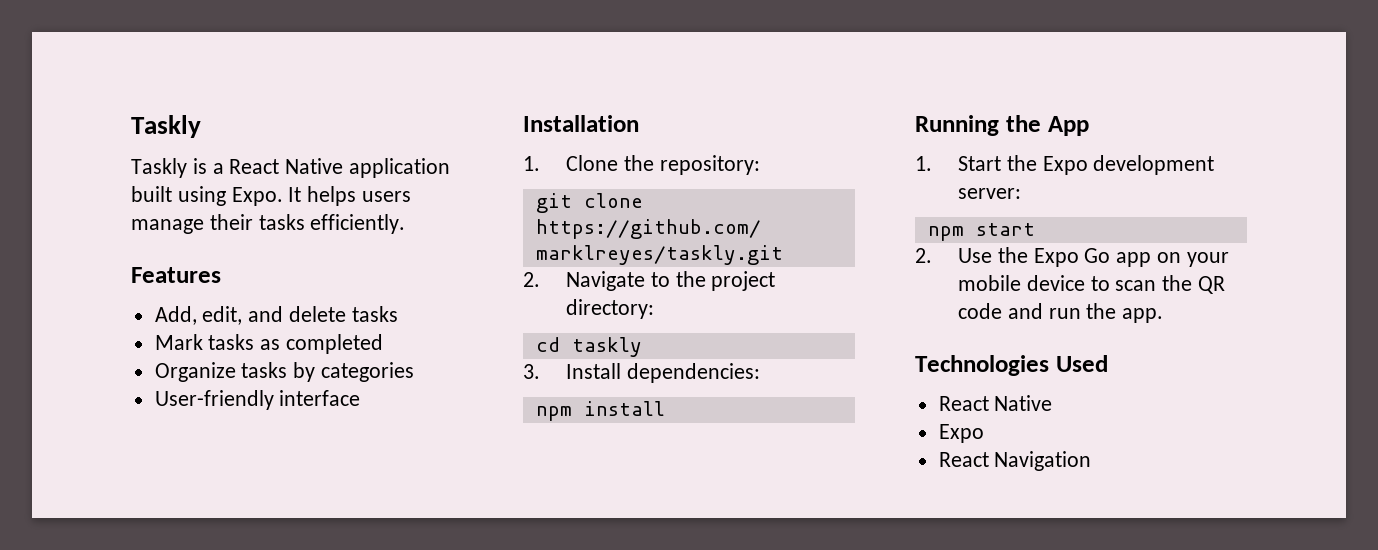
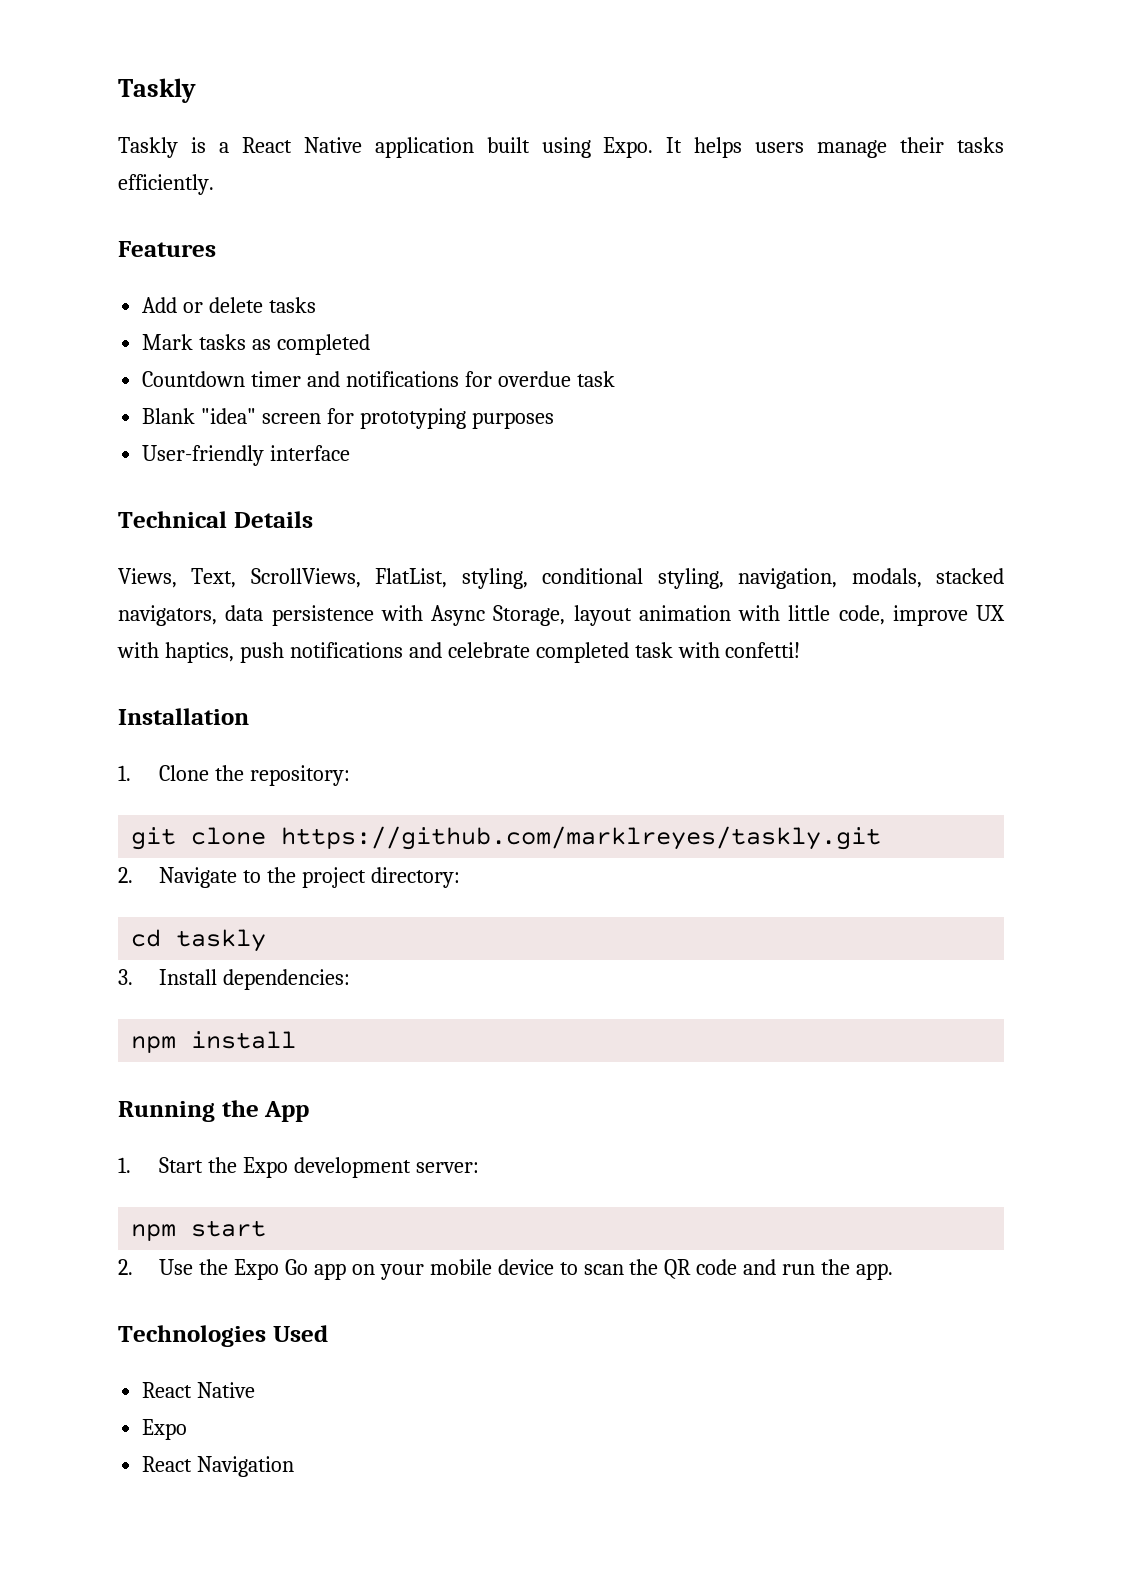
[154,306,284,325] Add, edit, and -> [142,297,204,313] Add or
[154,362,415,382] [154,390,361,410] Organize tasks by categories // User-friendly interface -> [142,371,615,387] [142,408,554,429] [142,445,351,466] [118,511,313,528] [118,568,1004,589] [118,605,1005,626] [117,642,801,663] Countdown timer and notifications for overdue task // Blank "idea" screen for prototyping purposes // User-friendly interface // Technical Details // Views, Text, ScrollViews, FlatList, styling, conditional styling, navigation, modals, stacked navigators, data persistence with Async Storage, layout animation with little code, improve UX with haptics, push notifications and celebrate completed task with confetti!

